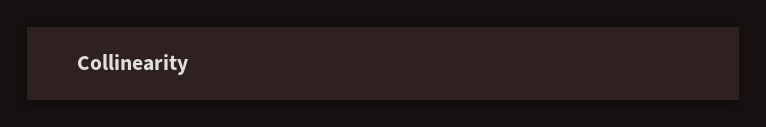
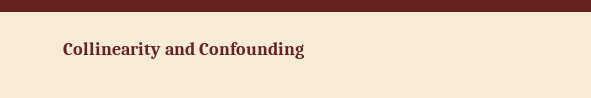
(188, 64) none -> [164,42,305,59] and Confounding

